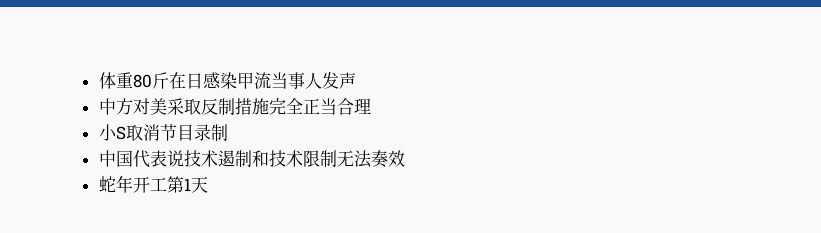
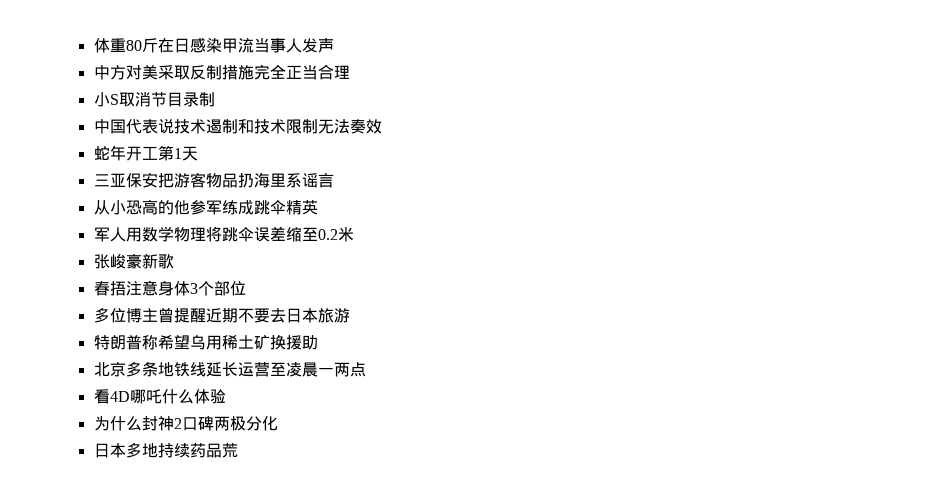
(208, 184) none -> [93,172,334,188] [93,199,318,215] [93,226,354,242] [93,253,174,269] [93,280,246,296] [93,307,350,323] [93,334,318,350] [93,361,366,377] [93,389,226,404] [93,415,278,431] [93,442,238,458] // 三亚保安把游客物品扔海里系谣言 // 从小恐高的他参军练成跳伞精英 // 军人用数学物理将跳伞误差缩至0.2米 // 张峻豪新歌 // 春捂注意身体3个部位 // 多位博主曾提醒近期不要去日本旅游 // 特朗普称希望乌用稀土矿换援助 // 北京多条地铁线延长运营至凌晨一两点 // 看4D哪吒什么体验 // 为什么封神2口碑两极分化 // 日本多地持续药品荒

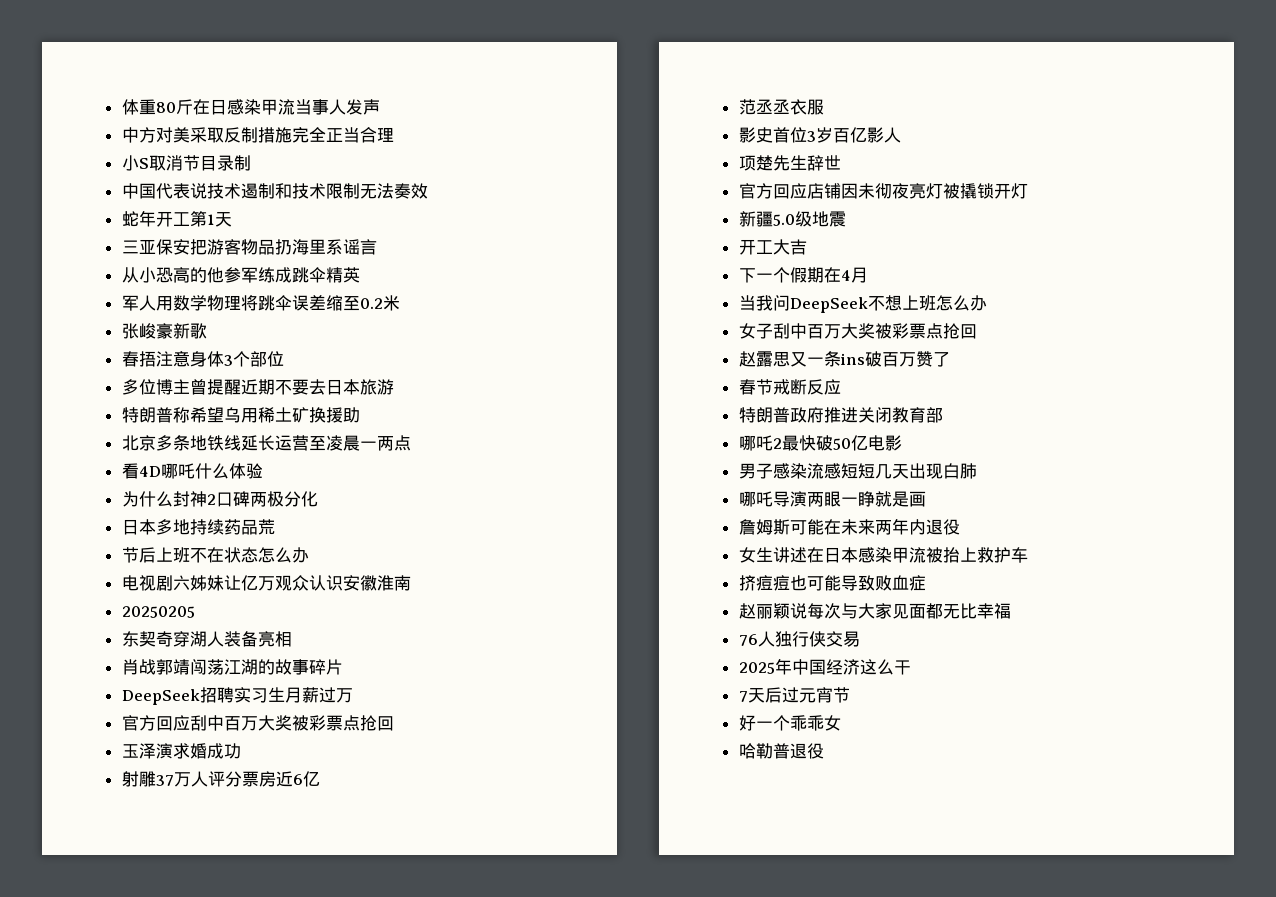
(238, 450) none -> [121,547,309,563] [121,575,411,591] [121,606,195,618] [121,631,292,647] [121,659,343,675] [121,687,353,705] [121,715,394,731] [121,743,241,759] [121,771,320,787] [738,99,824,115] [738,127,901,143] [738,155,841,171] [738,183,1028,199] [738,211,846,227] [738,239,807,255] [738,267,868,283] [738,295,987,313] [738,323,977,339] [738,351,950,367] [738,379,841,395] [738,407,943,423] [738,435,902,451] [738,463,977,479] [738,491,926,507] [738,518,960,535] [738,547,1028,563] [738,575,926,591] [738,603,1011,619] [738,631,860,647] [738,658,911,675] [738,687,850,703] [738,715,841,731] [738,743,824,759] // 节后上班不在状态怎么办 // 电视剧六姊妹让亿万观众认识安徽淮南 // 20250205 // 东契奇穿湖人装备亮相 // 肖战郭靖闯荡江湖的故事碎片 // DeepSeek招聘实习生月薪过万 // 官方回应刮中百万大奖被彩票点抢回 // 玉泽演求婚成功 // 射雕37万人评分票房近6亿 // 范丞丞衣服 // 影史首位3岁百亿影人 // 项楚先生辞世 // 官方回应店铺因未彻夜亮灯被撬锁开灯 // 新疆5.0级地震 // 开工大吉 // 下一个假期在4月 // 当我问DeepSeek不想上班怎么办 // 女子刮中百万大奖被彩票点抢回 // 赵露思又一条ins破百万赞了 // 春节戒断反应 // 特朗普政府推进关闭教育部 // 哪吒2最快破50亿电影 // 男子感染流感短短几天出现白肺 // 哪吒导演两眼一睁就是画 // 詹姆斯可能在未来两年内退役 // 女生讲述在日本感染甲流被抬上救护车 // 挤痘痘也可能导致败血症 // 赵丽颖说每次与大家见面都无比幸福 // 76人独行侠交易 // 2025年中国经济这么干 // 7天后过元宵节 // 好一个乖乖女 // 哈勒普退役

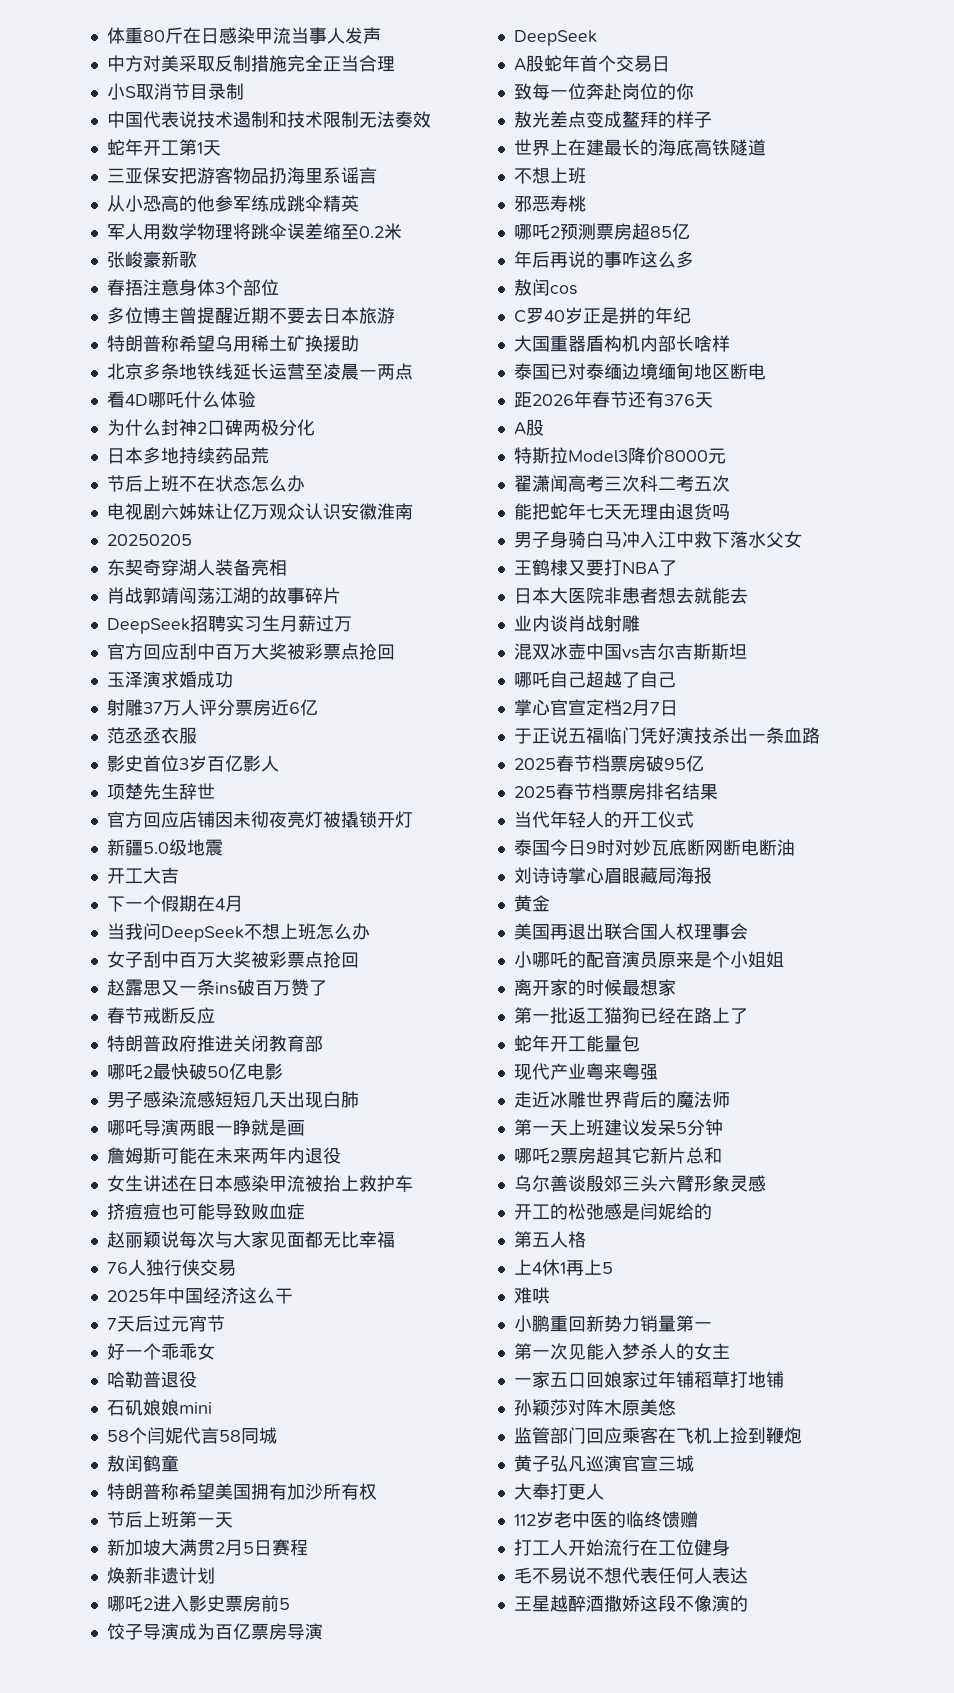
(824, 751) none -> [106,1399,212,1416] [106,1427,277,1444] [106,1455,179,1472] [106,1483,377,1500] [106,1511,233,1528] [106,1539,308,1556] [106,1567,215,1584] [106,1595,290,1612] [106,1623,323,1640] [513,30,597,46] [513,55,670,72] [513,83,694,100] [513,111,712,128] [513,139,766,156] [513,167,586,184] [513,195,586,212] [513,223,690,240] [513,251,694,268] [513,279,577,296] [513,307,691,324] [513,335,730,352] [513,363,766,380] [513,391,713,408] [513,419,544,436] [513,447,726,464] [513,475,730,492] [513,503,730,520] [513,531,802,548] [513,559,677,576] [513,587,748,604] [513,615,640,632] [513,643,747,660] [513,671,676,688] [513,699,678,716] [513,727,820,744] [513,755,704,772] [513,783,718,800] [513,811,694,828] [513,839,795,856] [513,867,712,884] [513,895,550,912] [513,923,748,940] [513,951,784,968] [513,979,676,996] [513,1007,748,1024] [513,1035,640,1052] [513,1063,658,1080] [513,1091,730,1108] [513,1119,723,1136] [513,1147,722,1164] [513,1175,766,1192] [513,1203,712,1220] [513,1231,586,1248] [513,1259,613,1276] [513,1287,550,1304] [513,1315,712,1332] [513,1343,730,1360] [513,1371,784,1388] [513,1399,676,1416] [513,1427,802,1444] [513,1455,694,1472] [513,1483,604,1500] [513,1511,698,1528] [513,1539,730,1556] [513,1567,748,1584] [513,1595,748,1612] // 石矶娘娘mini // 58个闫妮代言58同城 // 敖闰鹤童 // 特朗普称希望美国拥有加沙所有权 // 节后上班第一天 // 新加坡大满贯2月5日赛程 // 焕新非遗计划 // 哪吒2进入影史票房前5 // 饺子导演成为百亿票房导演 // DeepSeek // A股蛇年首个交易日 // 致每一位奔赴岗位的你 // 敖光差点变成鳌拜的样子 // 世界上在建最长的海底高铁隧道 // 不想上班 // 邪恶寿桃 // 哪吒2预测票房超85亿 // 年后再说的事咋这么多 // 敖闰cos // C罗40岁正是拼的年纪 // 大国重器盾构机内部长啥样 // 泰国已对泰缅边境缅甸地区断电 // 距2026年春节还有376天 // A股 // 特斯拉Model3降价8000元 // 翟潇闻高考三次科二考五次 // 能把蛇年七天无理由退货吗 // 男子身骑白马冲入江中救下落水父女 // 王鹤棣又要打NBA了 // 日本大医院非患者想去就能去 // 业内谈肖战射雕 // 混双冰壶中国vs吉尔吉斯斯坦 // 哪吒自己超越了自己 // 掌心官宣定档2月7日 // 于正说五福临门凭好演技杀出一条血路 // 2025春节档票房破95亿 // 2025春节档票房排名结果 // 当代年轻人的开工仪式 // 泰国今日9时对妙瓦底断网断电断油 // 刘诗诗掌心眉眼藏局海报 // 黄金 // 美国再退出联合国人权理事会 // 小哪吒的配音演员原来是个小姐姐 // 离开家的时候最想家 // 第一批返工猫狗已经在路上了 // 蛇年开工能量包 // 现代产业粤来粤强 // 走近冰雕世界背后的魔法师 // 第一天上班建议发呆5分钟 // 哪吒2票房超其它新片总和 // 乌尔善谈殷郊三头六臂形象灵感 // 开工的松弛感是闫妮给的 // 第五人格 // 上4休1再上5 // 难哄 // 小鹏重回新势力销量第一 // 第一次见能入梦杀人的女主 // 一家五口回娘家过年铺稻草打地铺 // 孙颖莎对阵木原美悠 // 监管部门回应乘客在飞机上捡到鞭炮 // 黄子弘凡巡演官宣三城 // 大奉打更人 // 112岁老中医的临终馈赠 // 打工人开始流行在工位健身 // 毛不易说不想代表任何人表达 // 王星越醉酒撒娇这段不像演的

